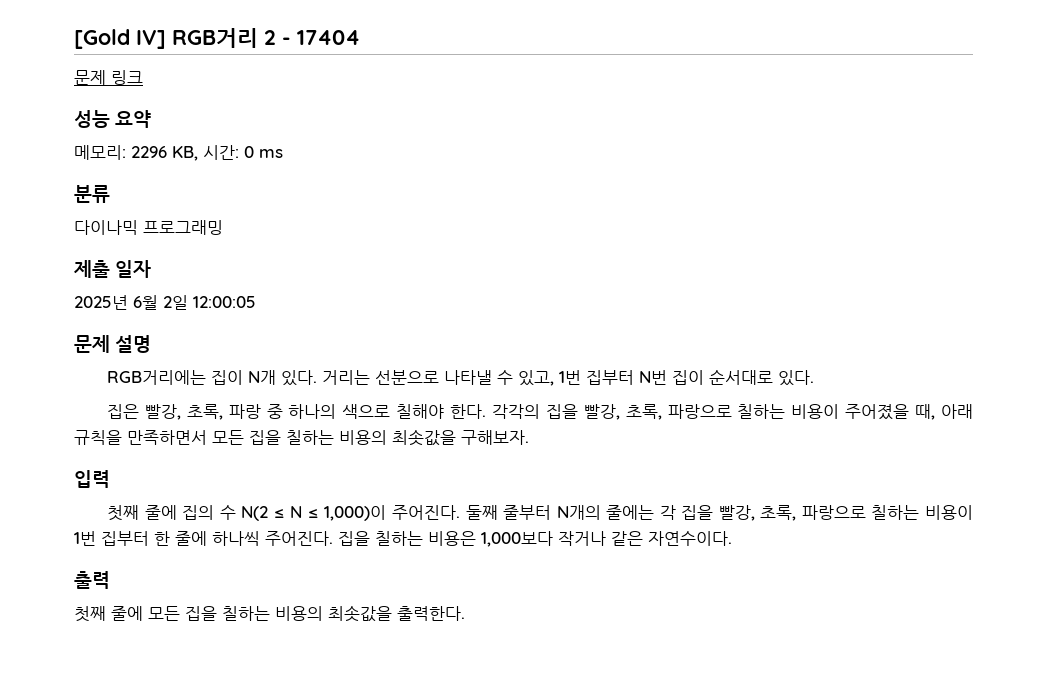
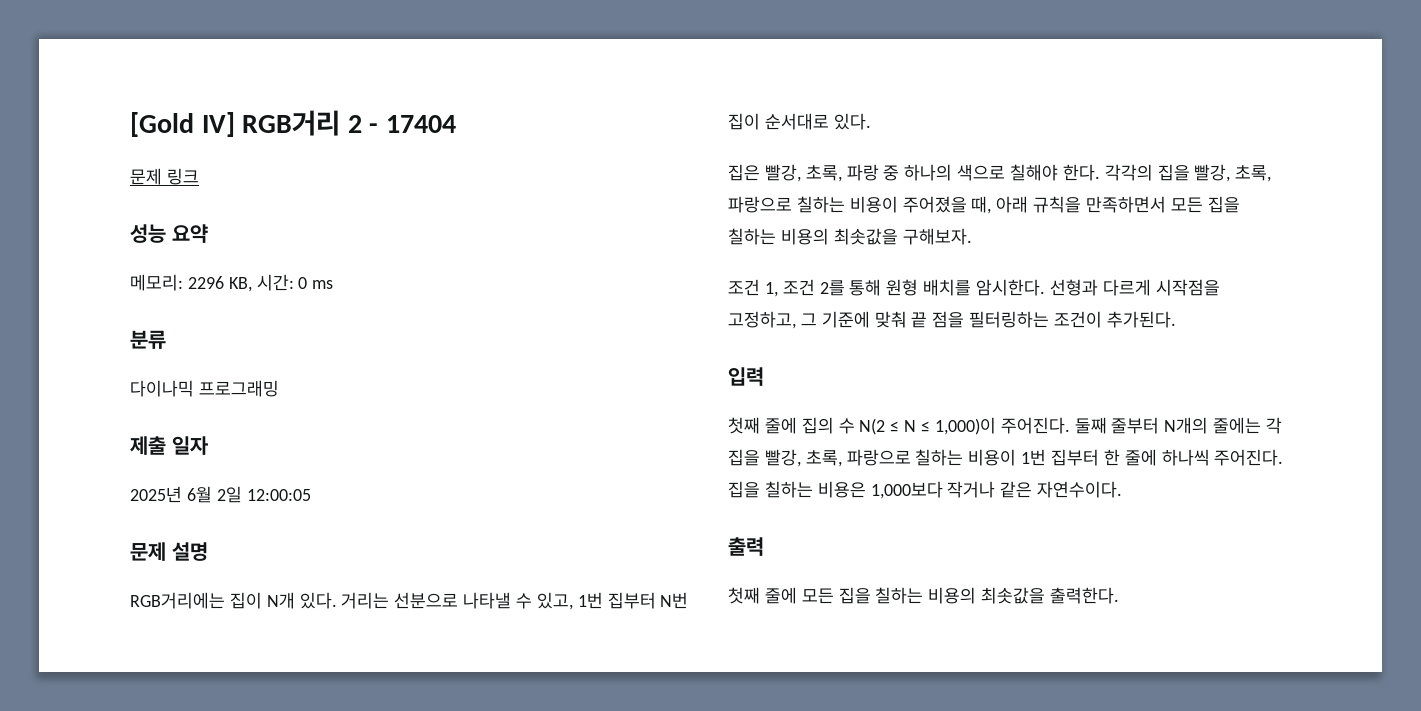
(529, 437) none -> [728,279,1220,297] [728,311,1176,329] // 조건 1, 조건 2를 통해 원형 배치를 암시한다. 선형과 다르게 시작점을 고정하고, 그 기준에 맞춰 끝 점을 필터링하는 조건이 추가된다.

